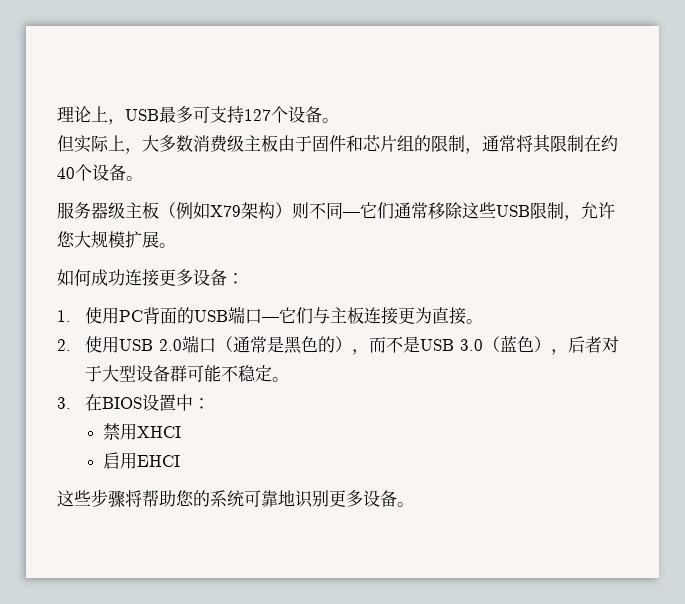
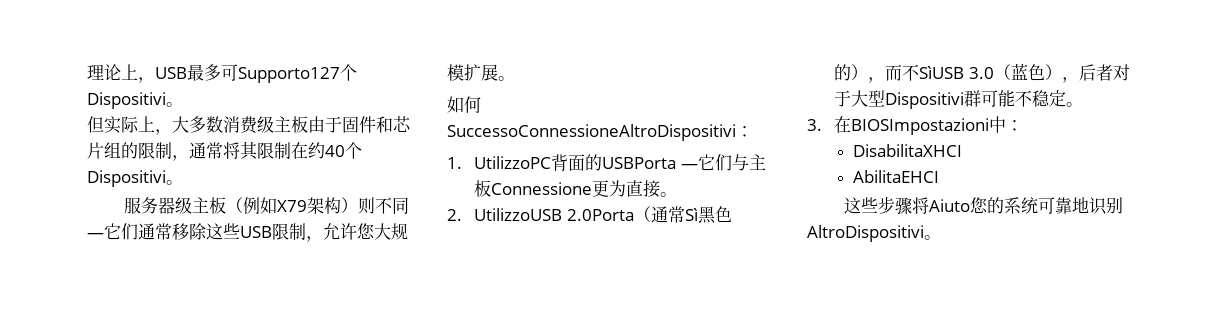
[210,106,322,123] 支持127个设备 -> [238,64,357,83] [87,92,166,109] Supporto127个Dispositivi
[92,164,126,181] 设备 -> [87,170,166,187] Dispositivi
[91,269,244,287] [57,306,262,325] 成功连接更多设备： // 1.使用PC背面的USB端口 -> [447,124,753,141] [447,154,677,172] SuccessoConnessioneAltroDispositivi： // 1. UtilizzoPC背面的USBPorta
[363,307,398,325] 连接 -> [491,182,593,195] Connessione
[84,335,284,353] 使用USB 2.0端口（通常是 -> [474,206,698,223] UtilizzoUSB 2.0Porta（通常Sì
[402,336,454,353] 是USB -> [919,66,965,79] SìUSB
[135,365,170,382] 设备 -> [885,92,965,109] Dispositivi
[101,394,176,411] BIOS设置 -> [851,118,990,135] BIOSImpostazioni
[103,423,182,441] [103,452,181,469] 禁用XHCI // 启用EHCI -> [852,144,962,157] [852,170,939,183] DisabilitaXHCI // AbilitaEHCI
[142,490,176,507] 帮助 -> [928,199,970,212] Aiuto
[329,490,397,507] 更多设备 -> [807,225,924,242] AltroDispositivi

